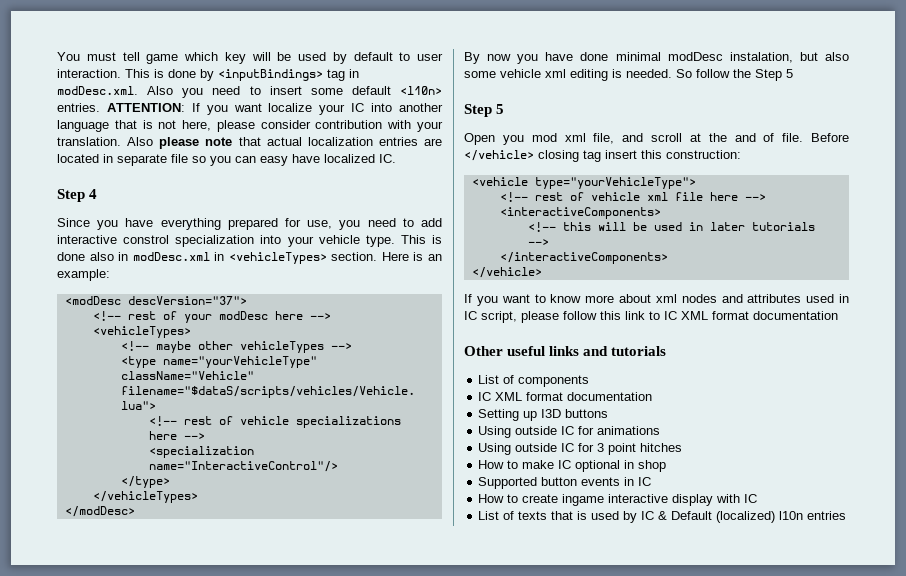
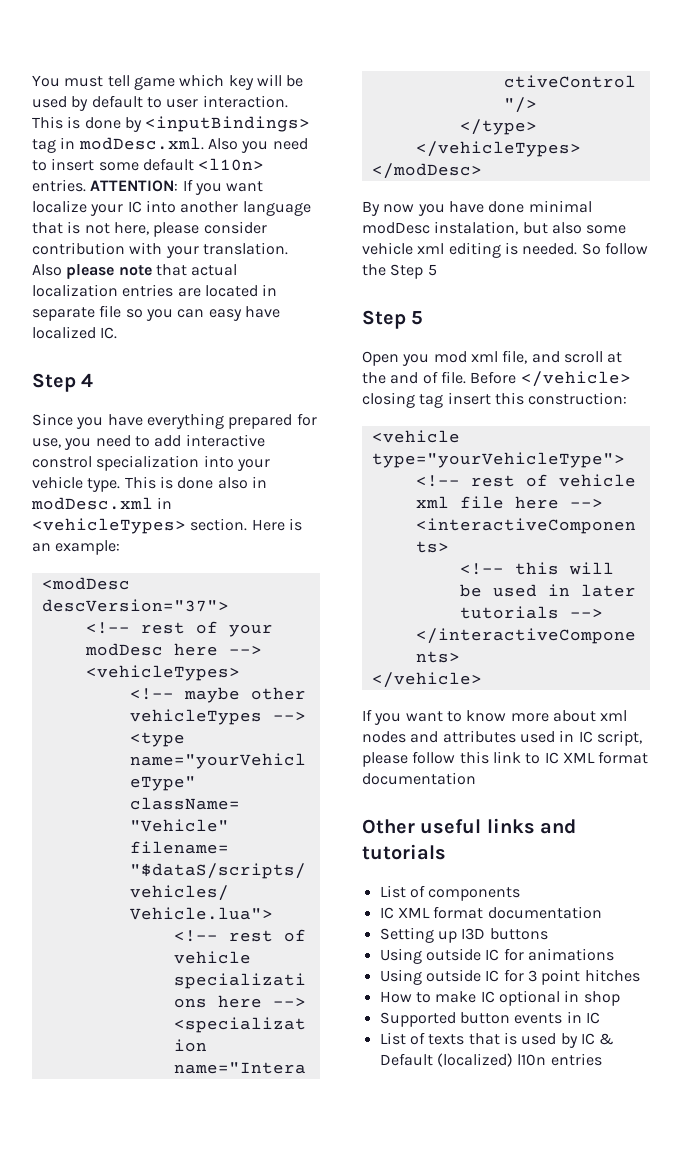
[478,494,758,506] // How to create ingame interactive display with IC -> (600, 1018) none

